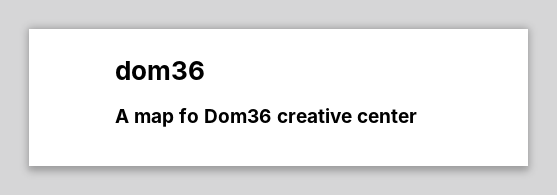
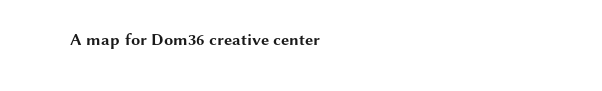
[115,61,205,80] dom36 // -> (70, 39) none
[179,108,200,123] fo -> [124,33,147,45] for

